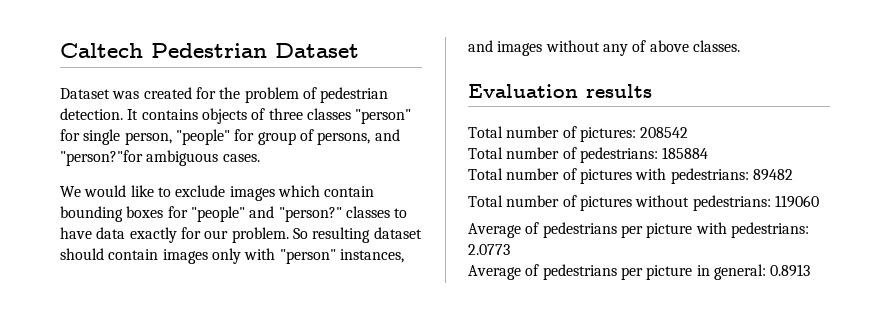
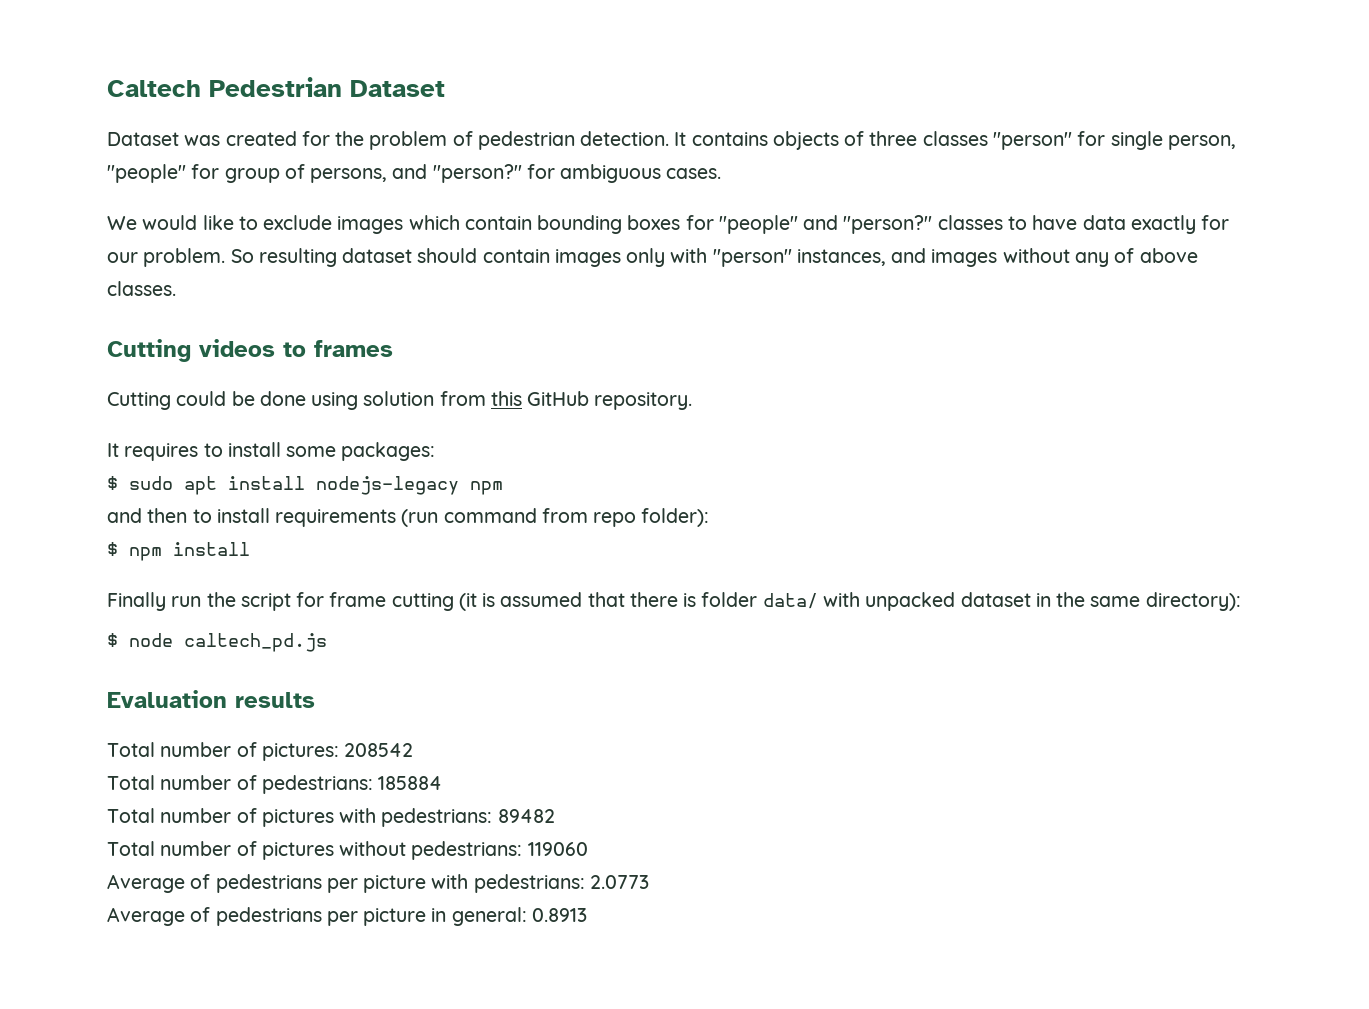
[60,150,143,166] "person?"for -> [432,164,555,183] "person?" for
(740, 46) none -> [107,339,393,362] [107,391,693,410] [107,442,436,461] [107,476,503,495] [107,508,710,527] [107,542,250,561] [107,592,1241,611] [107,633,327,652] // Cutting videos to frames // Cutting could be done using solution from this GitHub repository. // It requires to install some packages: // $ sudo apt install nodejs-legacy npm // and then to install requirements (run command from repo folder): // $ npm install // Finally run the script for frame cutting (it is assumed that there is folder data/ with unpacked dataset in the same directory): // $ node caltech_pd.js

